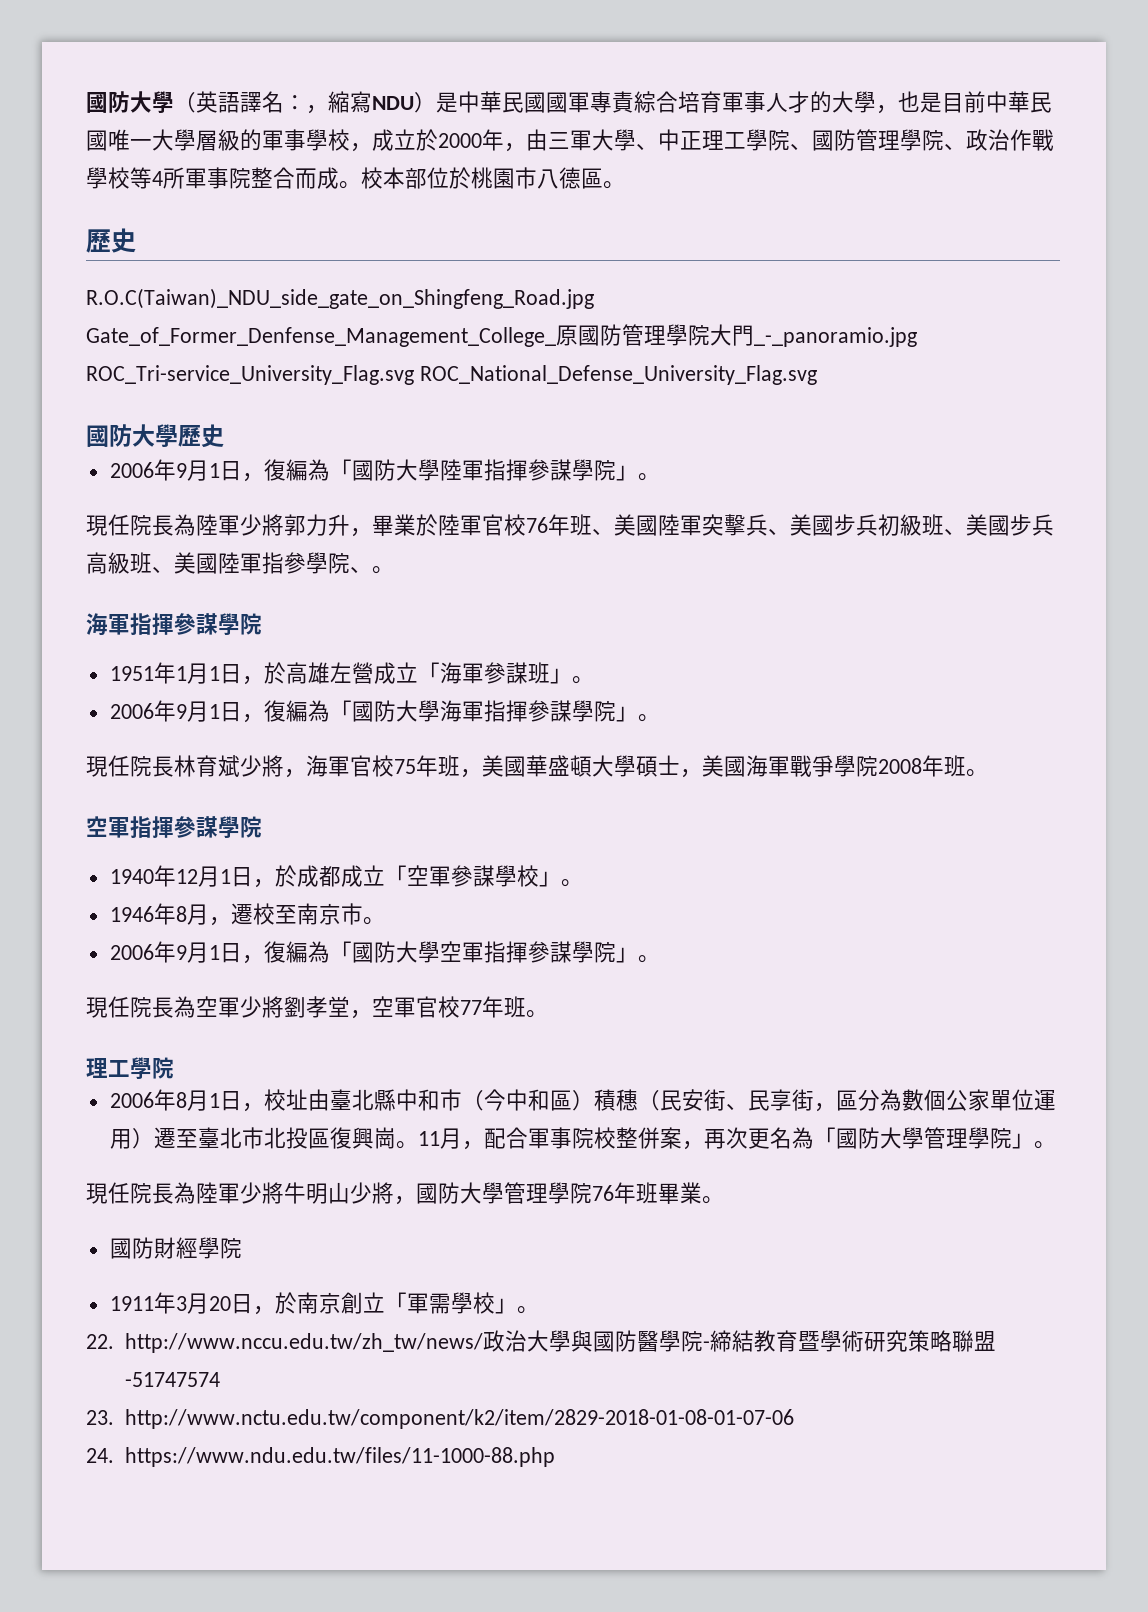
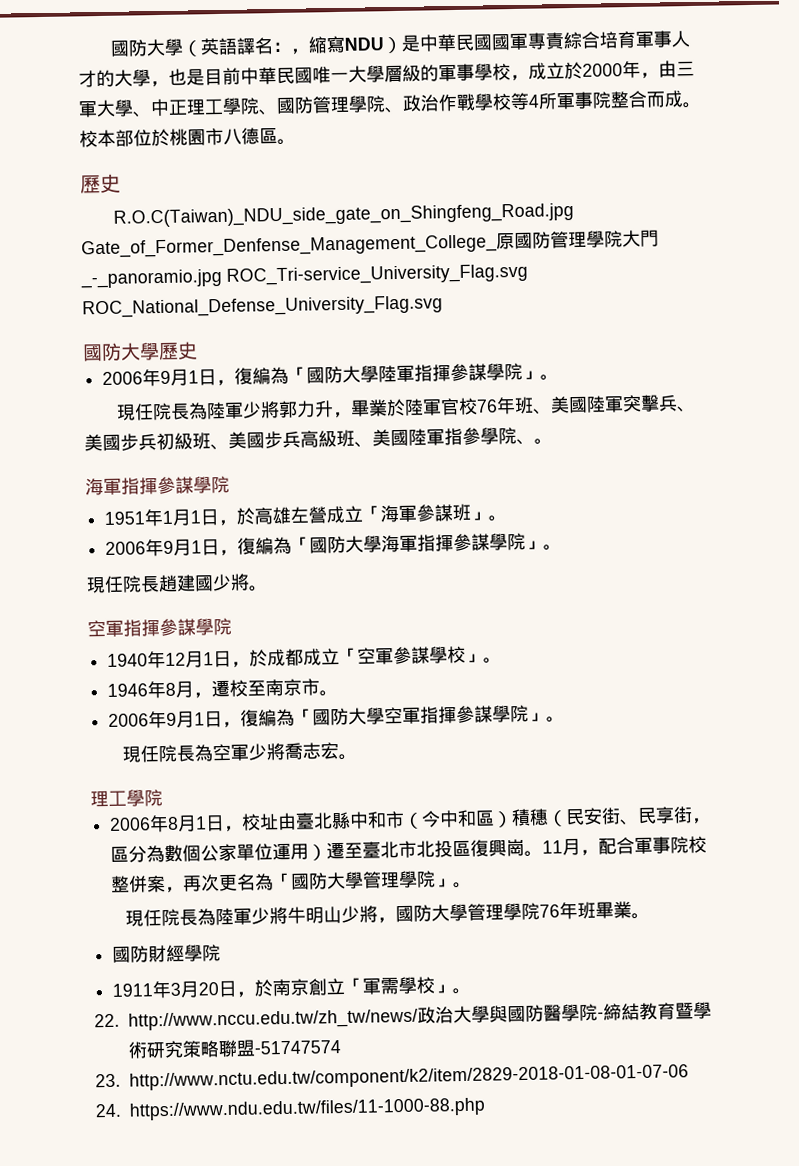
[174,755,966,778] 林育斌少將，海軍官校75年班，美國華盛頓大學碩士，美國海軍戰爭學院2008年班 -> [158,573,250,593] 趙建國少將
[284,996,526,1019] 劉孝堂，空軍官校77年班 -> [284,742,340,760] 喬志宏

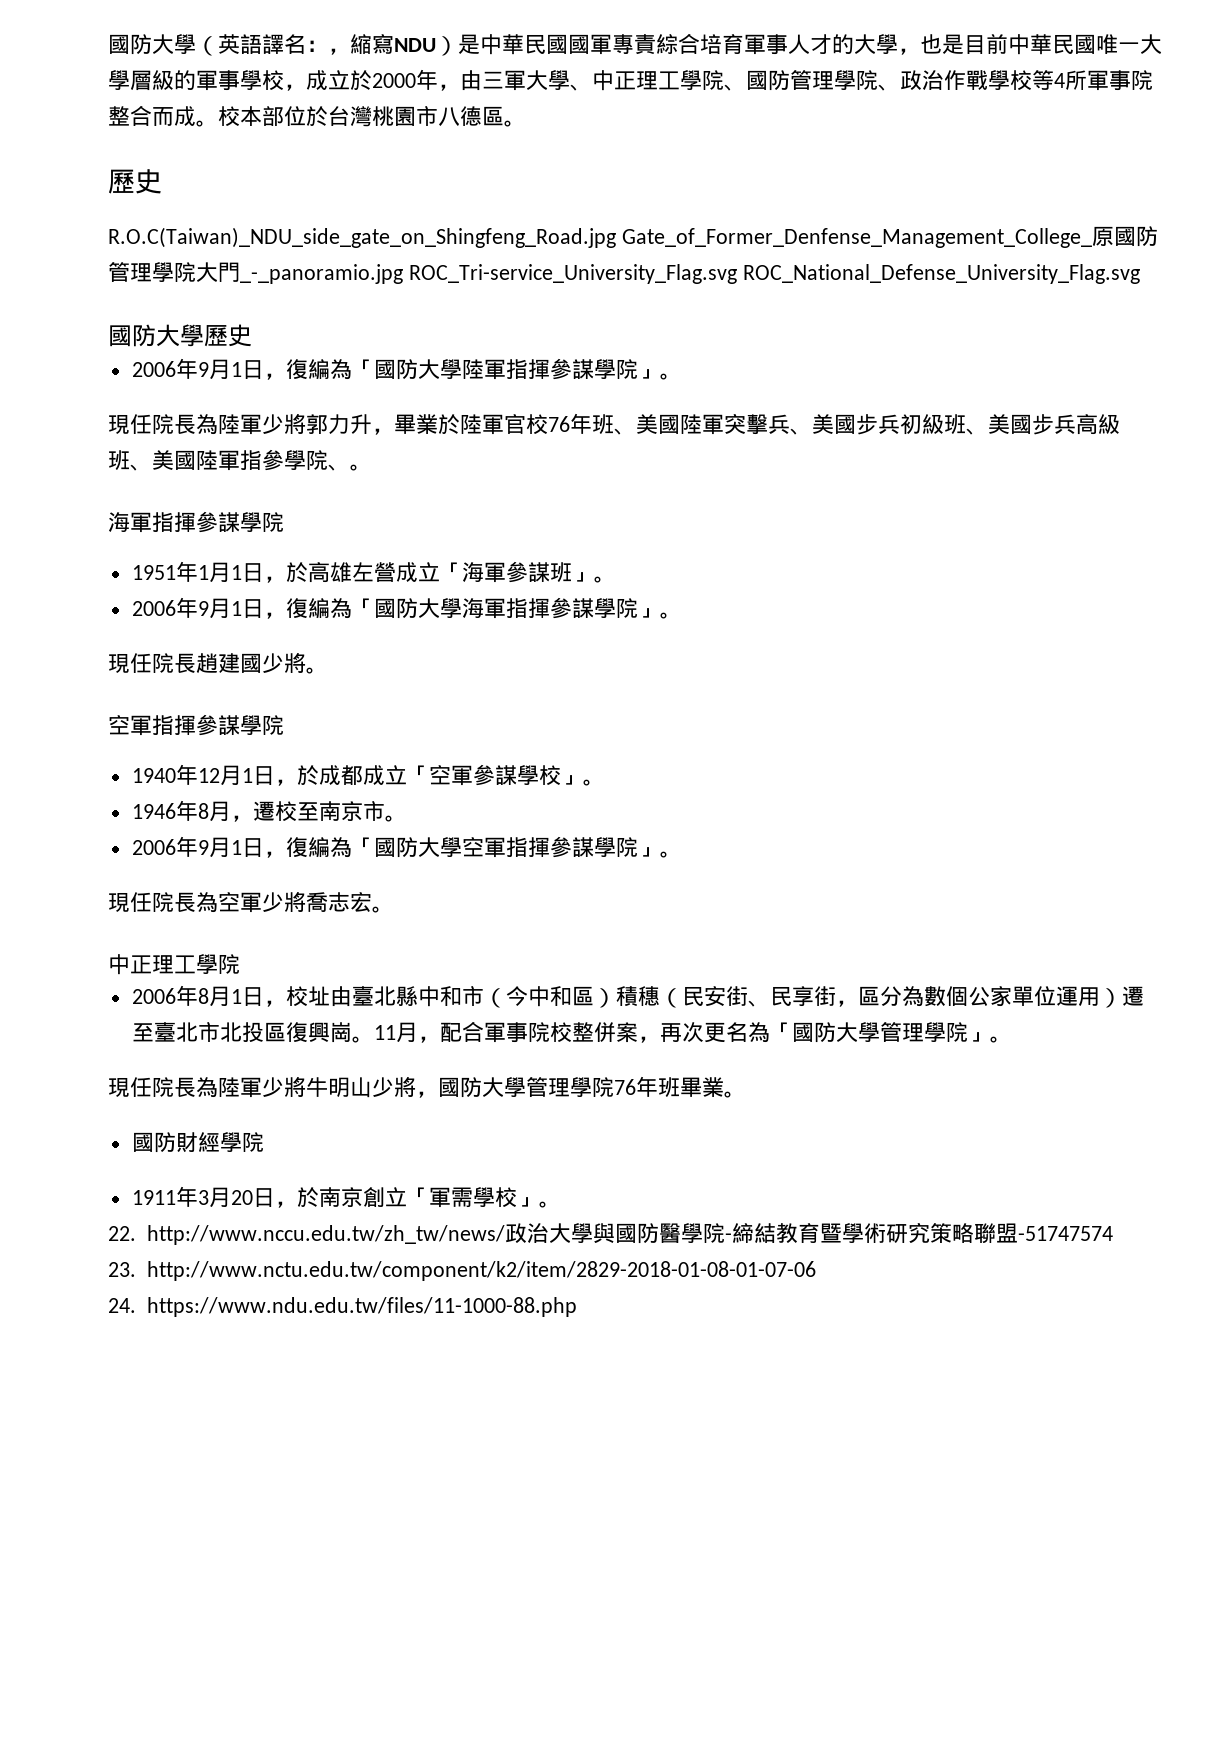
(170, 137) none -> [328,106,372,127] 台灣
(358, 757) none -> [108,954,152,975] 中正

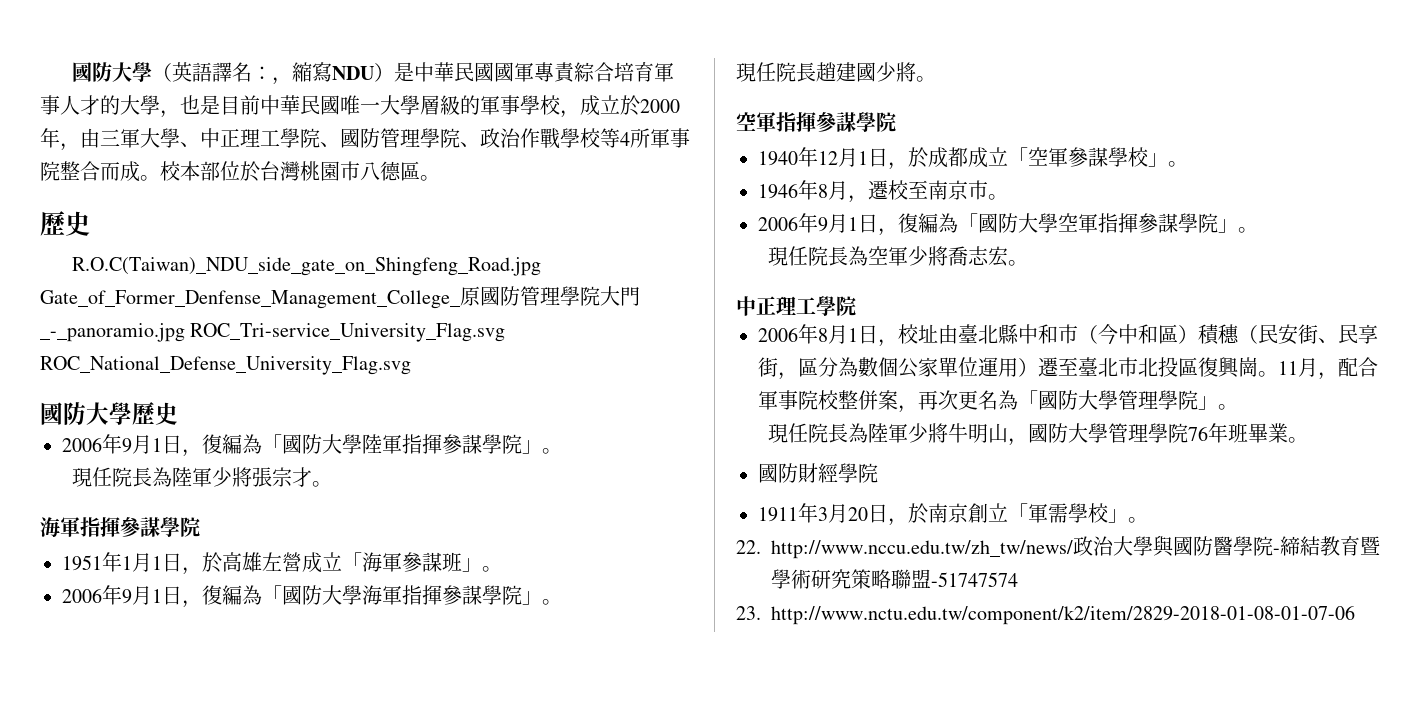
[306,413,1120,435] [108,449,350,471] 郭力升，畢業於陸軍官校76年班、美國陸軍突擊兵、美國步兵初級班、美國步兵高級班、美國陸軍指參學院、 -> [252,467,313,487] 張宗才
[372,1076,416,1097] 少將 -> (1009, 433) none
[108,1297,577,1317] // 24. https://www.ndu.edu.tw/files/11-1000-88.php -> (1355, 615) none

